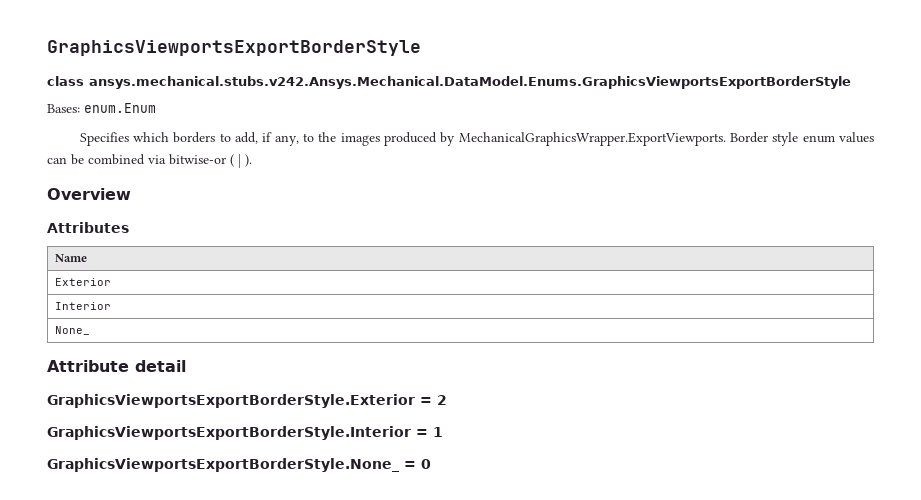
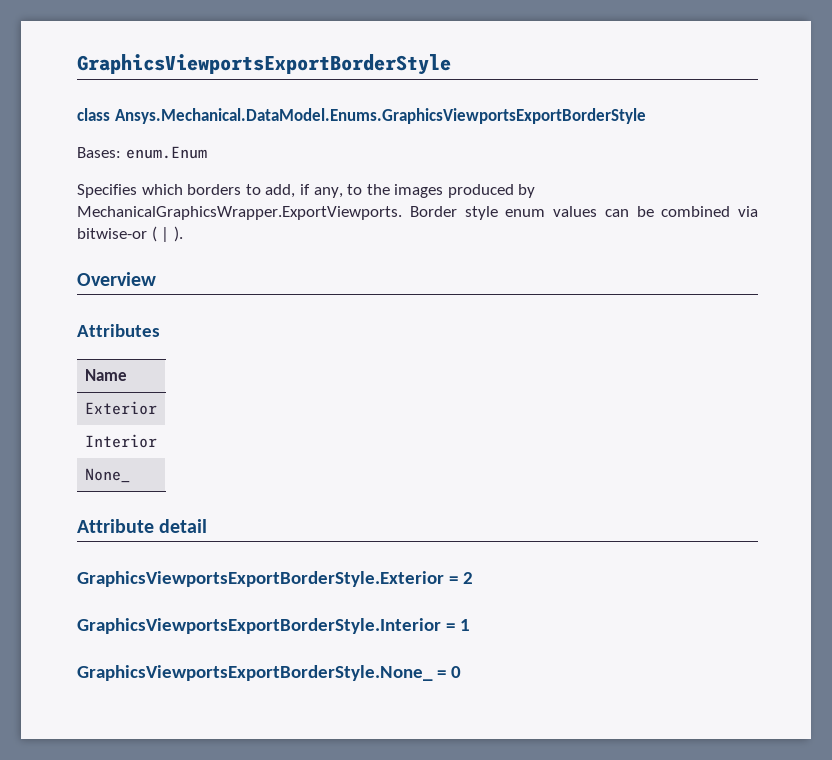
[89,76,851,89] ansys.mechanical.stubs.v242.Ansys.Mechanical.DataModel.Enums.GraphicsViewportsExportBorderStyle -> [114,108,646,124] Ansys.Mechanical.DataModel.Enums.GraphicsViewportsExportBorderStyle

